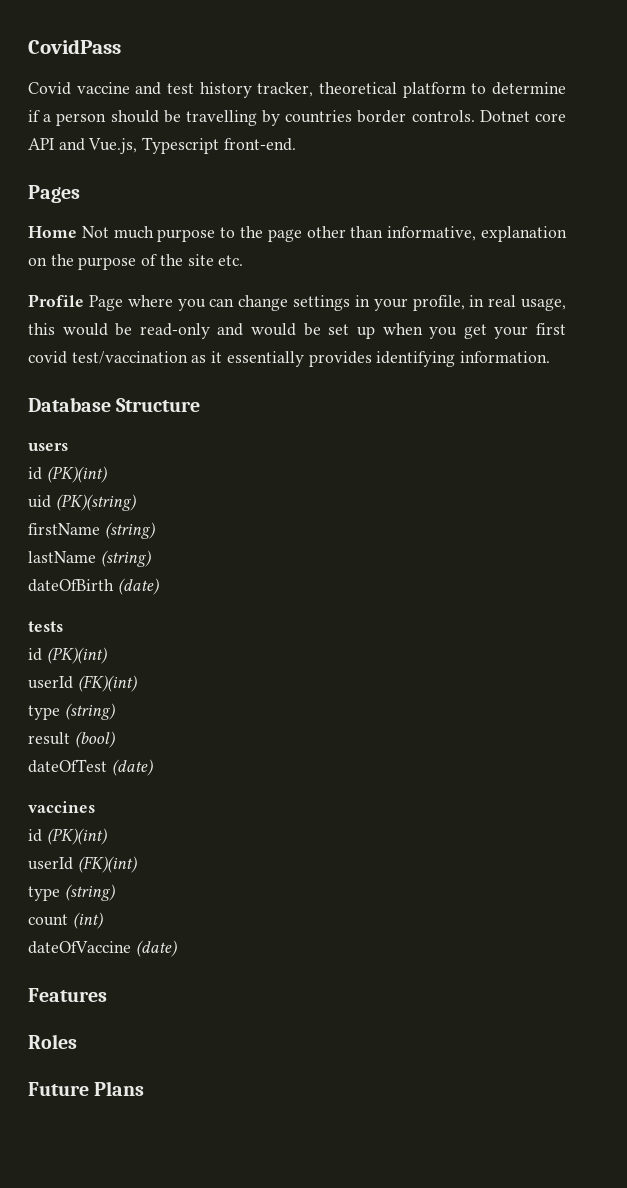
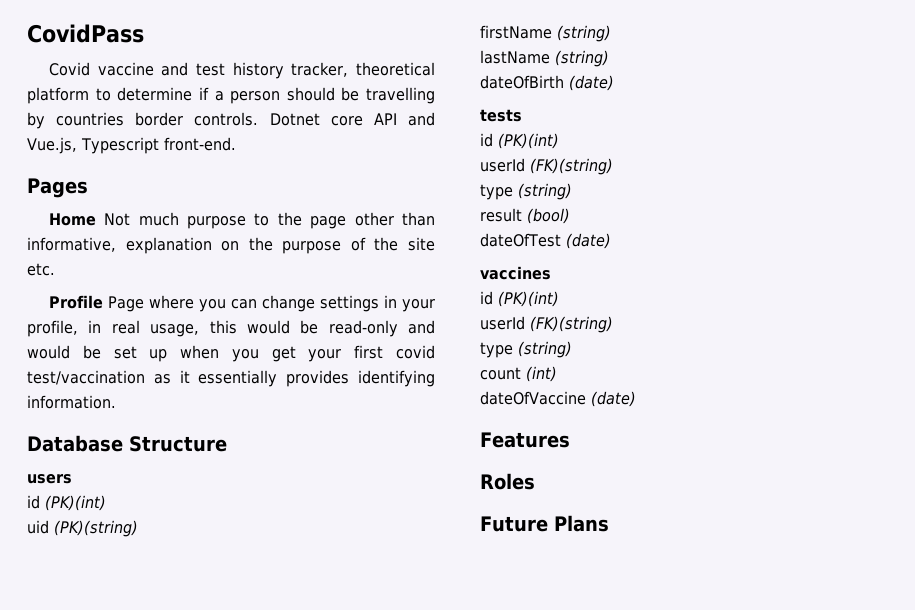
[77,675,137,692] (FK)(int) -> [530,158,613,175] (FK)(string)
[77,856,137,873] (FK)(int) -> [530,316,613,333] (FK)(string)

